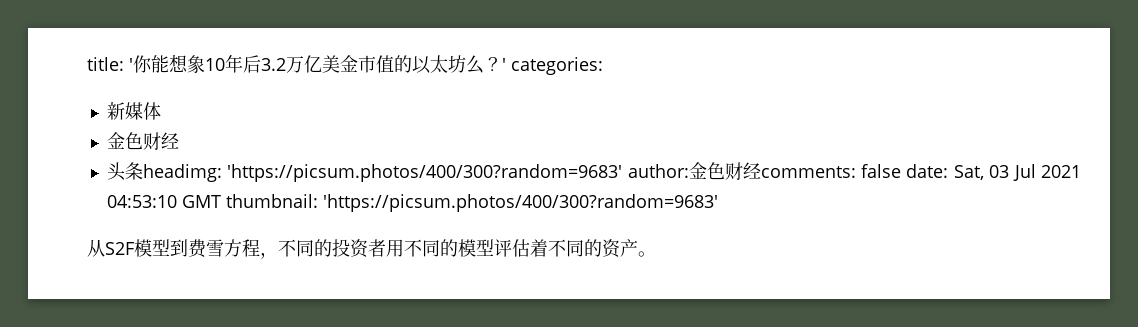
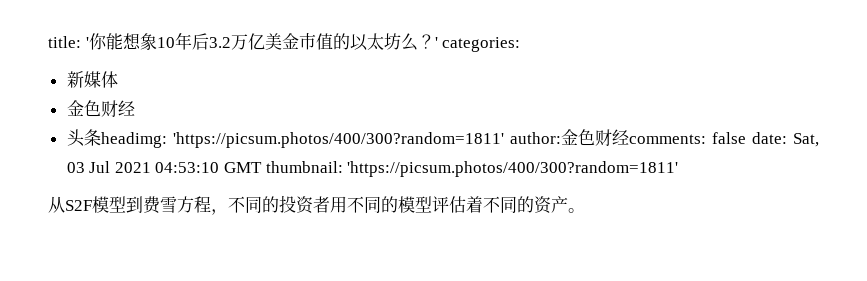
[227,164,623,182] 'https://picsum.photos/400/300?random=9683' -> [172,132,504,148] 'https://picsum.photos/400/300?random=1811'
[322,194,718,212] 'https://picsum.photos/400/300?random=9683' -> [347,161,679,177] 'https://picsum.photos/400/300?random=1811'

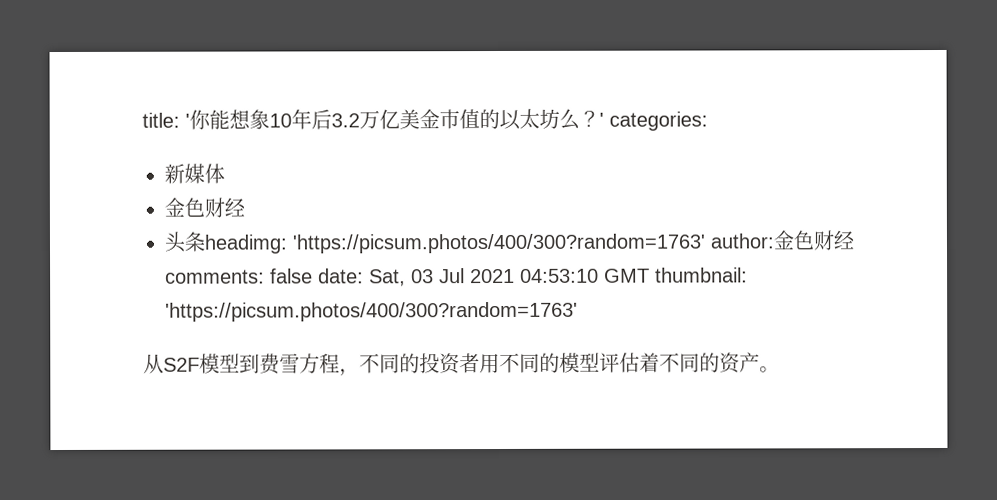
[172,132,504,148] 'https://picsum.photos/400/300?random=1811' -> [292,233,706,254] 'https://picsum.photos/400/300?random=1763'
[347,161,679,177] 'https://picsum.photos/400/300?random=1811' -> [165,301,578,322] 'https://picsum.photos/400/300?random=1763'

